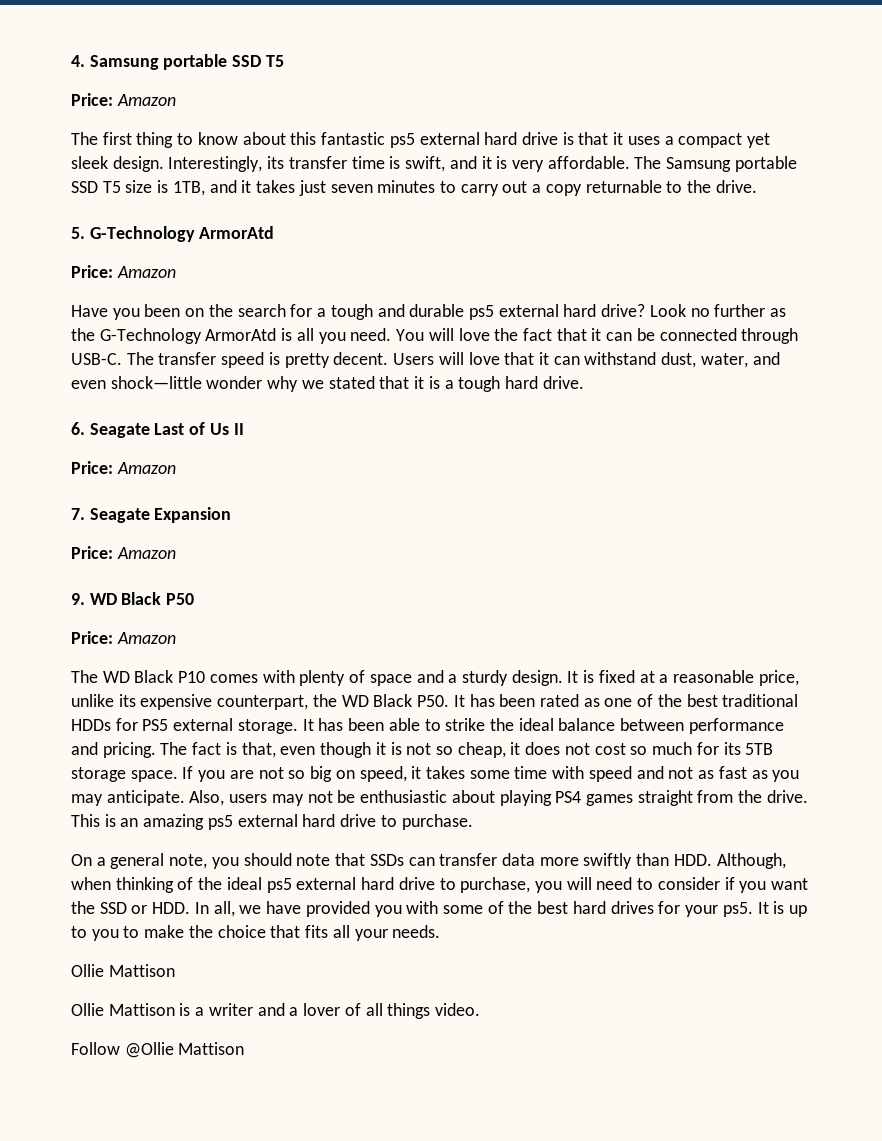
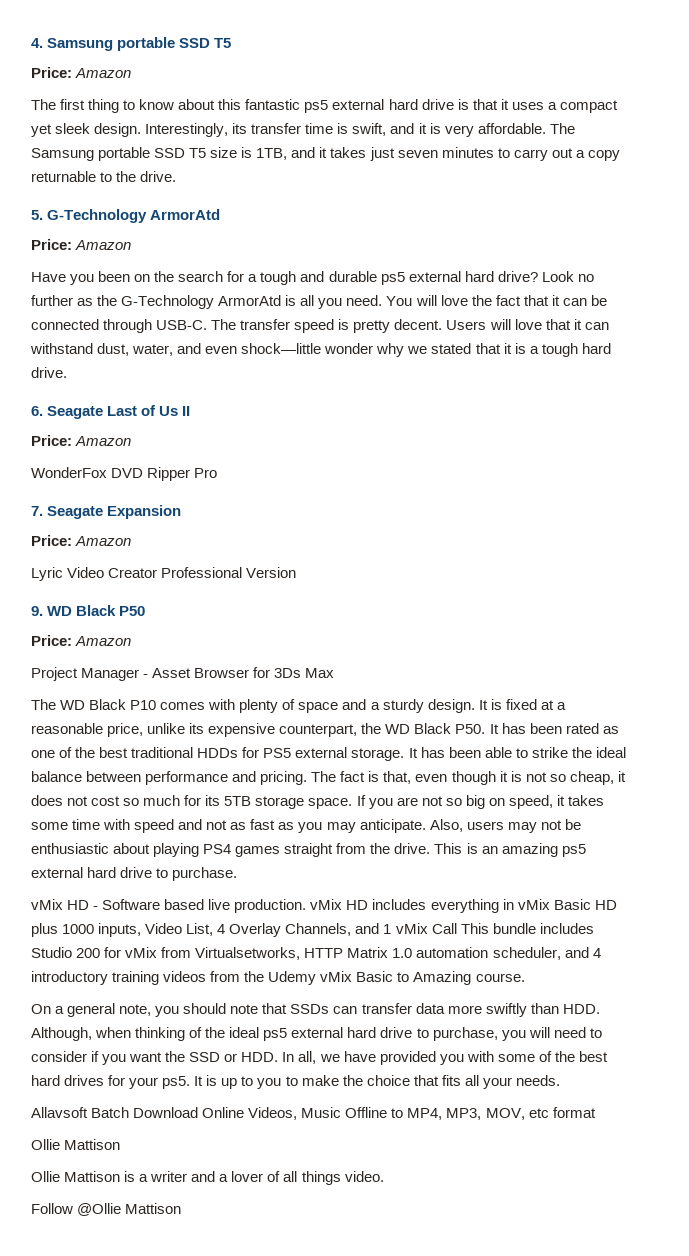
(176, 468) none -> [31,467,218,481] // WonderFox DVD Ripper Pro
(176, 553) none -> [31,567,297,581] // Lyric Video Creator Professional Version
(176, 638) none -> [31,667,335,681] // Project Manager - Asset Browser for 3Ds Max
(473, 822) none -> [31,899,617,913] [31,923,594,937] [31,947,601,960] [31,971,525,985] // vMix HD - Software based live production. vMix HD includes everything in vMix Basic HD plus 1000 inputs, Video List, 4 Overlay Channels, and 1 vMix Call This bundle includes Studio 200 for vMix from Virtualsetworks, HTTP Matrix 1.0 automation scheduler, and 4 introductory training videos from the Udemy vMix Basic to Amazing course.
(441, 931) none -> [31,1107,596,1120] // Allavsoft Batch Download Online Videos, Music Offline to MP4, MP3, MOV, etc format

